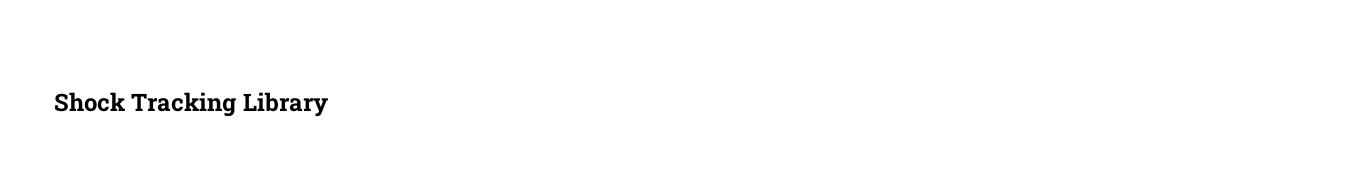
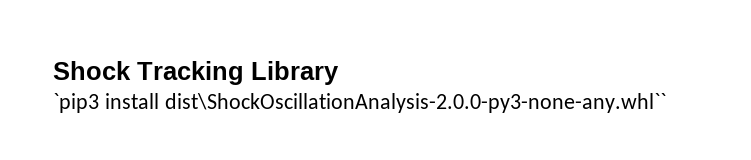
(328, 104) none -> [53,93,666,113] // `pip3 install dist\ShockOscillationAnalysis-2.0.0-py3-none-any.whl``

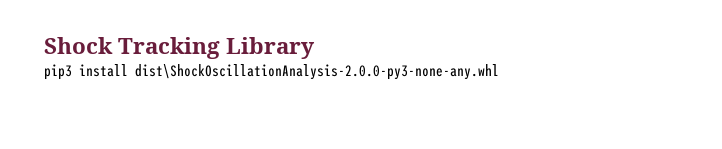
[53,93,666,113] `pip3 install dist\ShockOscillationAnalysis-2.0.0-py3-none-any.whl`` -> [44,64,499,80] pip3 install dist\ShockOscillationAnalysis-2.0.0-py3-none-any.whl

